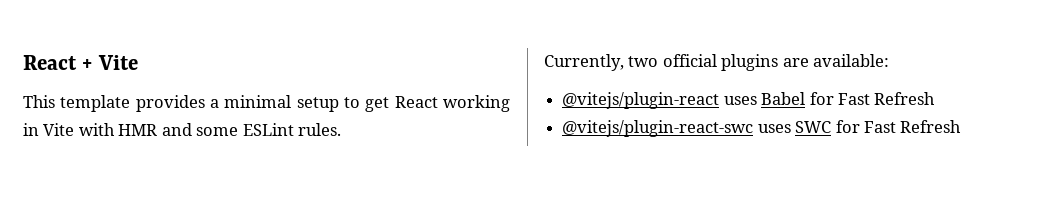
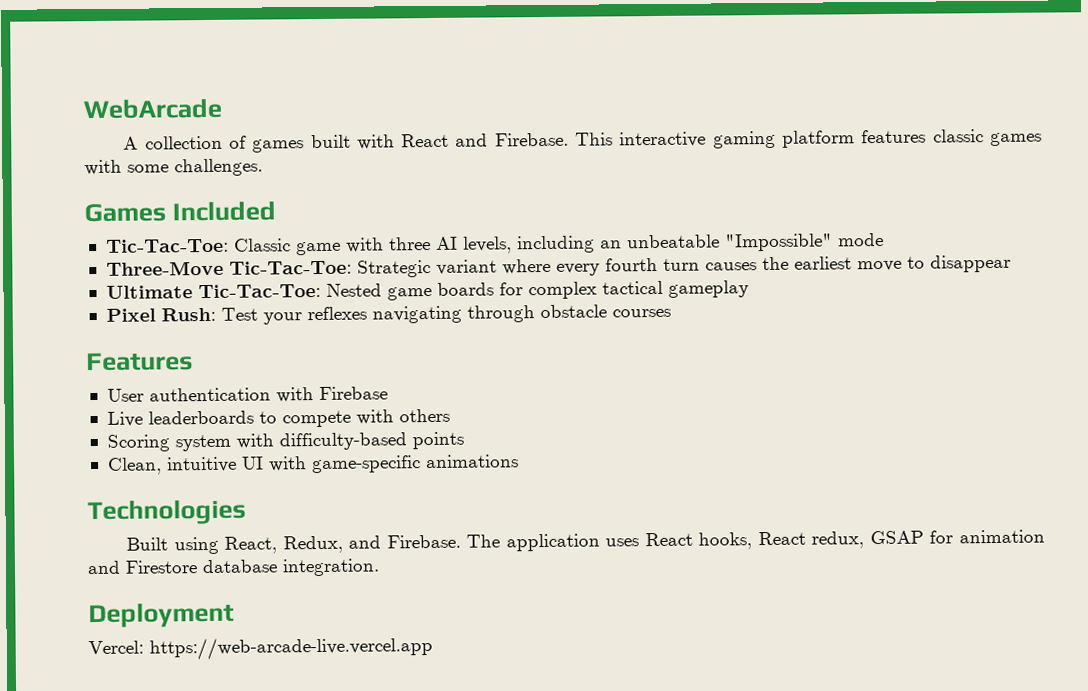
[23,55,138,70] [23,95,510,112] [23,123,342,136] [544,54,890,71] [562,92,936,109] [562,120,962,137] React + Vite // This template provides a minimal setup to get React working in Vite with HMR and some ESLint rules. // Currently, two official plugins are available: // @vitejs/plugin-react uses Babel for Fast Refresh // @vitejs/plugin-react-swc uses SWC for Fast Refresh -> [83,98,222,120] [123,129,1042,153] [84,158,263,177] [84,201,276,223] [105,232,884,256] [105,254,1011,278] [105,280,749,301] [105,304,671,325] [86,352,193,372] [106,386,388,403] [106,408,450,428] [106,431,464,452] [106,454,519,475] [87,499,246,526] [126,529,1045,555] [87,558,380,577] [88,602,234,629] [88,636,433,661] WebArcade // A collection of games built with React and Firebase. This interactive gaming platform features classic games with some challenges. // Games Included // Tic-Tac-Toe: Classic game with three AI levels, including an unbeatable "Impossible" mode // Three-Move Tic-Tac-Toe: Strategic variant where every fourth turn causes the earliest move to disappear // Ultimate Tic-Tac-Toe: Nested game boards for complex tactical gameplay // Pixel Rush: Test your reflexes navigating through obstacle courses // Features // User authentication with Firebase // Live leaderboards to compete with others // Scoring system with difficulty-based points // Clean, intuitive UI with game-specific animations // Technologies // Built using React, Redux, and Firebase. The application uses React hooks, React redux, GSAP for animation and Firestore database integration. // Deployment // Vercel: https://web-arcade-live.vercel.app

